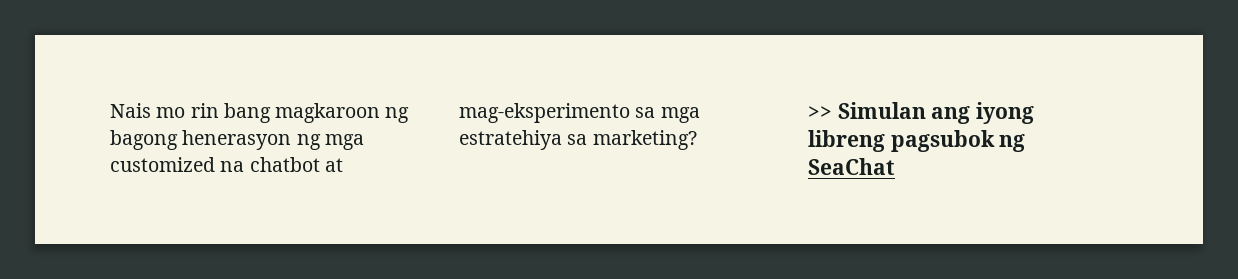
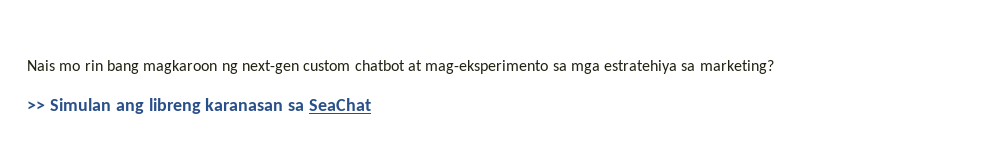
[110,130,364,150] [110,157,245,172] bagong henerasyon ng mga customized na -> [241,60,351,74] next-gen custom
[976,102,1035,124] [808,130,1026,152] iyong libreng pagsubok ng -> [148,98,305,114] libreng karanasan sa

